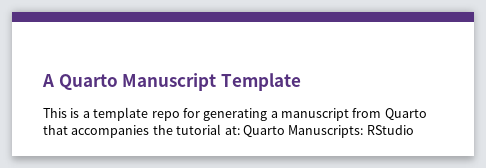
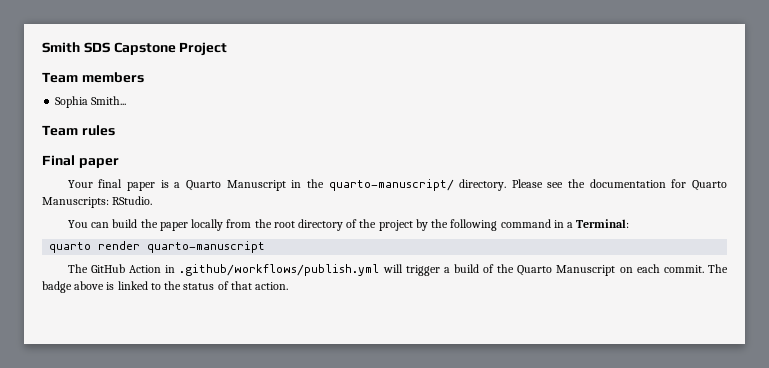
[42,73,301,91] [43,107,427,121] [43,124,414,138] A Quarto Manuscript Template // This is a template repo for generating a manuscript from Quarto that accompanies the tutorial at: Quarto Manuscripts: RStudio -> [42,42,228,56] [42,72,144,83] [55,96,127,108] [42,125,115,136] [42,155,119,168] [67,179,727,191] [42,196,153,208] [67,219,630,231] [49,241,266,253] [67,264,728,276] [42,281,289,293] Smith SDS Capstone Project // Team members // Sophia Smith... // Team rules // Final paper // Your final paper is a Quarto Manuscript in the quarto-manuscript/ directory. Please see the documentation for Quarto Manuscripts: RStudio. // You can build the paper locally from the root directory of the project by the following command in a Terminal: // quarto render quarto-manuscript // The GitHub Action in .github/workflows/publish.yml will trigger a build of the Quarto Manuscript on each commit. The badge above is linked to the status of that action.

